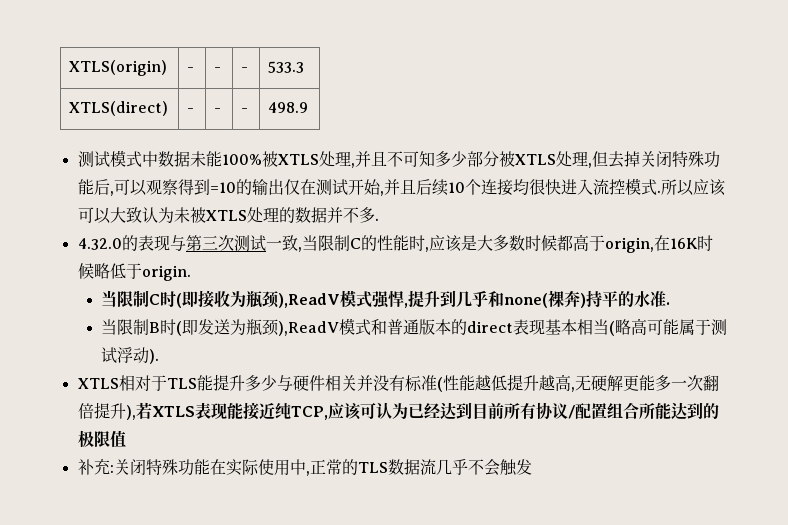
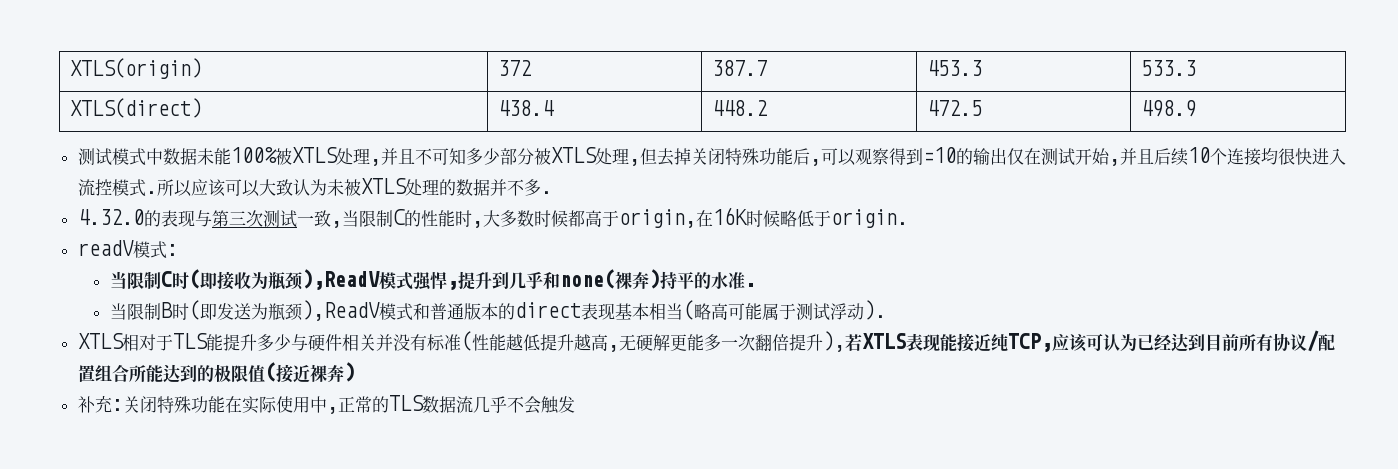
[187,67,195,72] [214,67,222,72] [241,67,249,72] - | - | - -> [497,60,531,76] [711,60,767,76] [926,60,982,76] 372 | 387.7 | 453.3
[187,108,195,113] [214,108,222,113] [241,108,249,113] - | - | - -> [497,100,554,116] [711,100,767,116] [926,100,982,116] 438.4 | 448.2 | 472.5
[428,235,477,252] 应该是 -> (483, 224) none
(191, 273) none -> [77,240,178,259] // readV模式:
(126, 439) none -> [264,362,355,383] (接近裸奔)

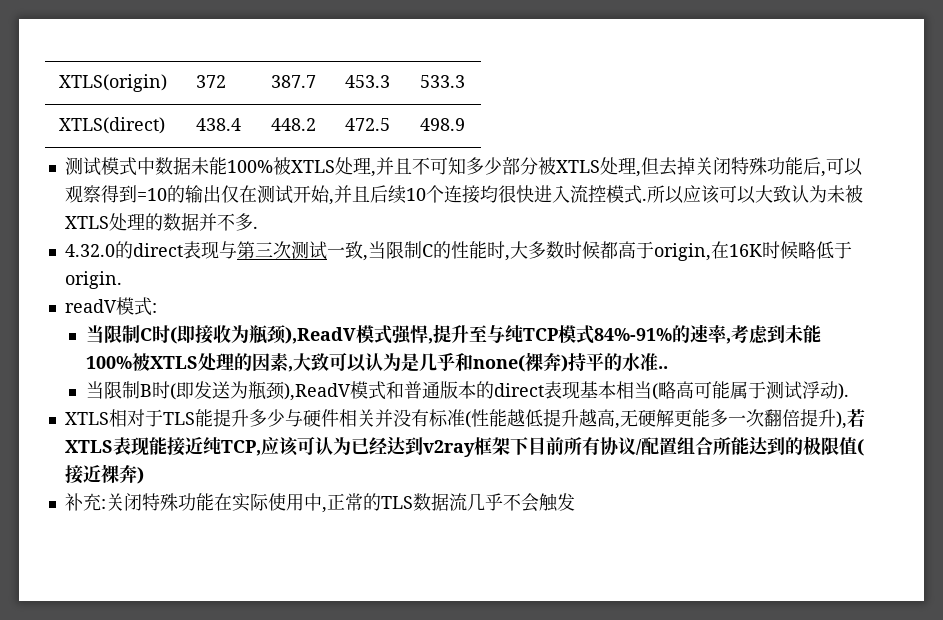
(161, 218) none -> [132,243,183,257] direct
[491,272,509,289] 到 -> [468,324,821,344] [85,352,419,372] 至与纯TCP模式84%-91%的速率,考虑到未能100%被XTLS处理的因素,大致可以认为是
[744,283,756,287] . -> [657,366,668,369] ..
(1205, 342) none -> [422,437,529,457] v2ray框架下

